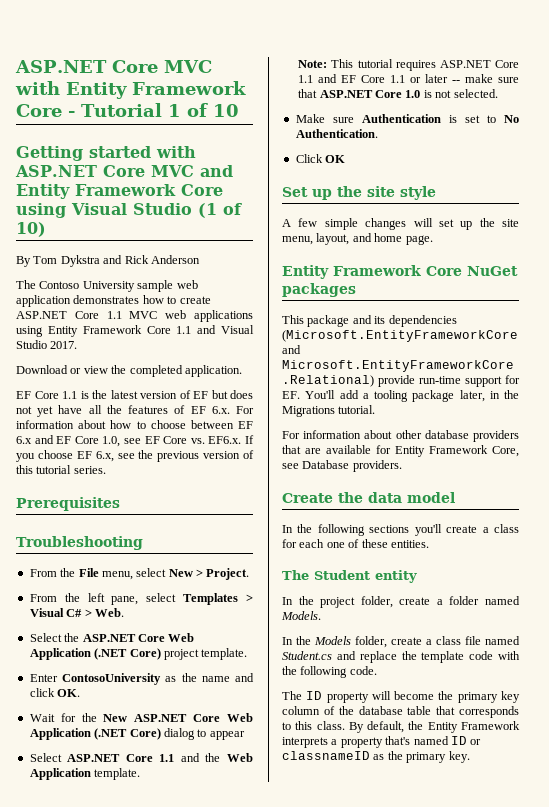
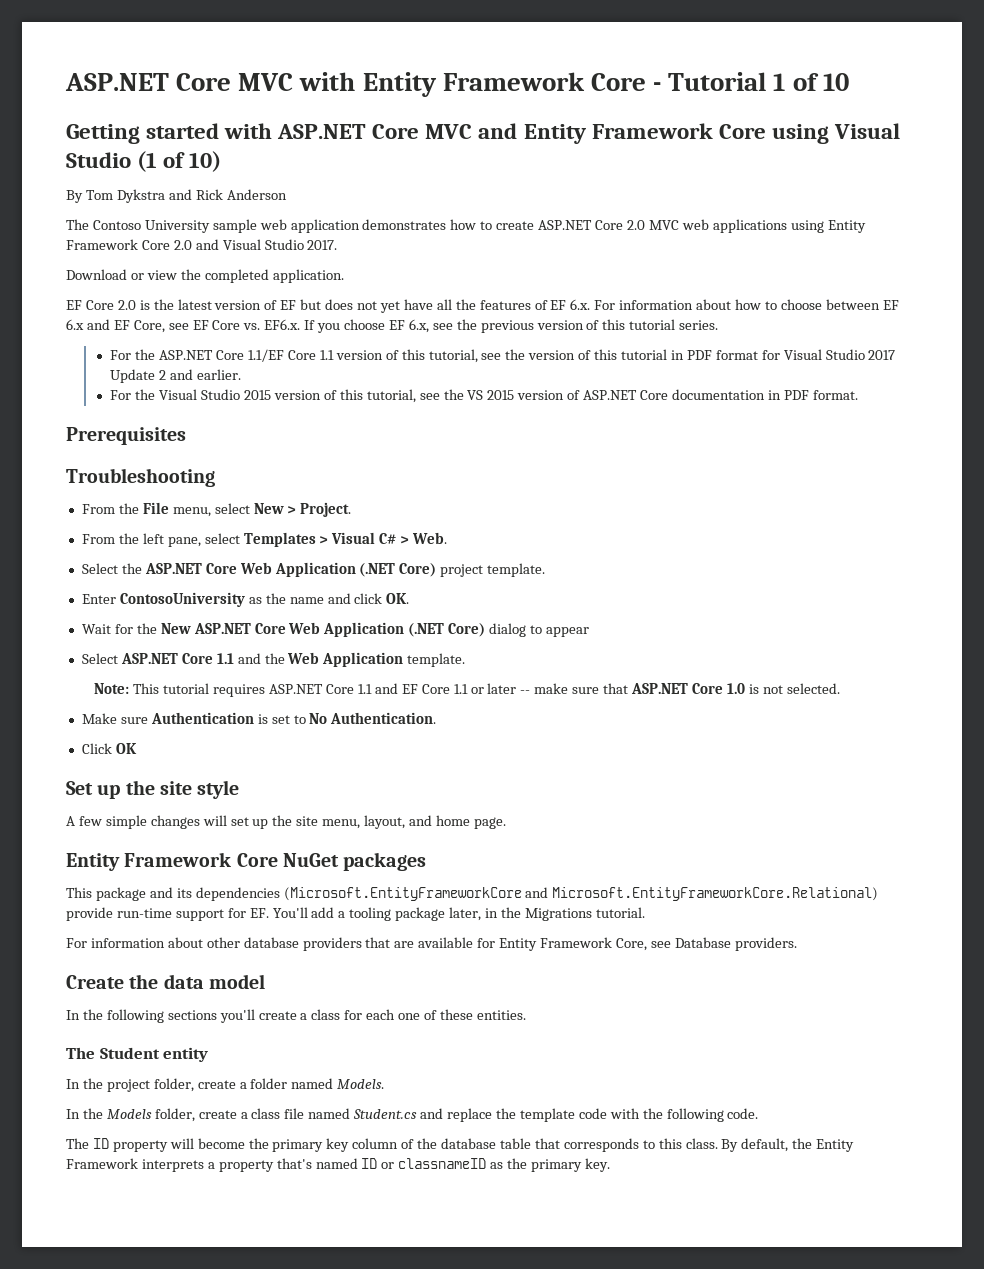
[106,311,122,319] 1.1 -> [626,220,645,230] 2.0
[176,326,192,334] 1.1 -> [173,240,192,250] 2.0
[62,391,77,399] 1.1 -> [117,300,136,310] 2.0
[74,436,121,447] Core 1.0, -> [133,320,165,333] Core,
(106, 470) none -> [110,349,896,363] [110,369,242,383] [110,389,858,403] // For the ASP.NET Core 1.1/EF Core 1.1 version of this tutorial, see the version of this tutorial in PDF format for Visual Studio 2017 Update 2 and earlier. // For the Visual Studio 2015 version of this tutorial, see the VS 2015 version of ASP.NET Core documentation in PDF format.

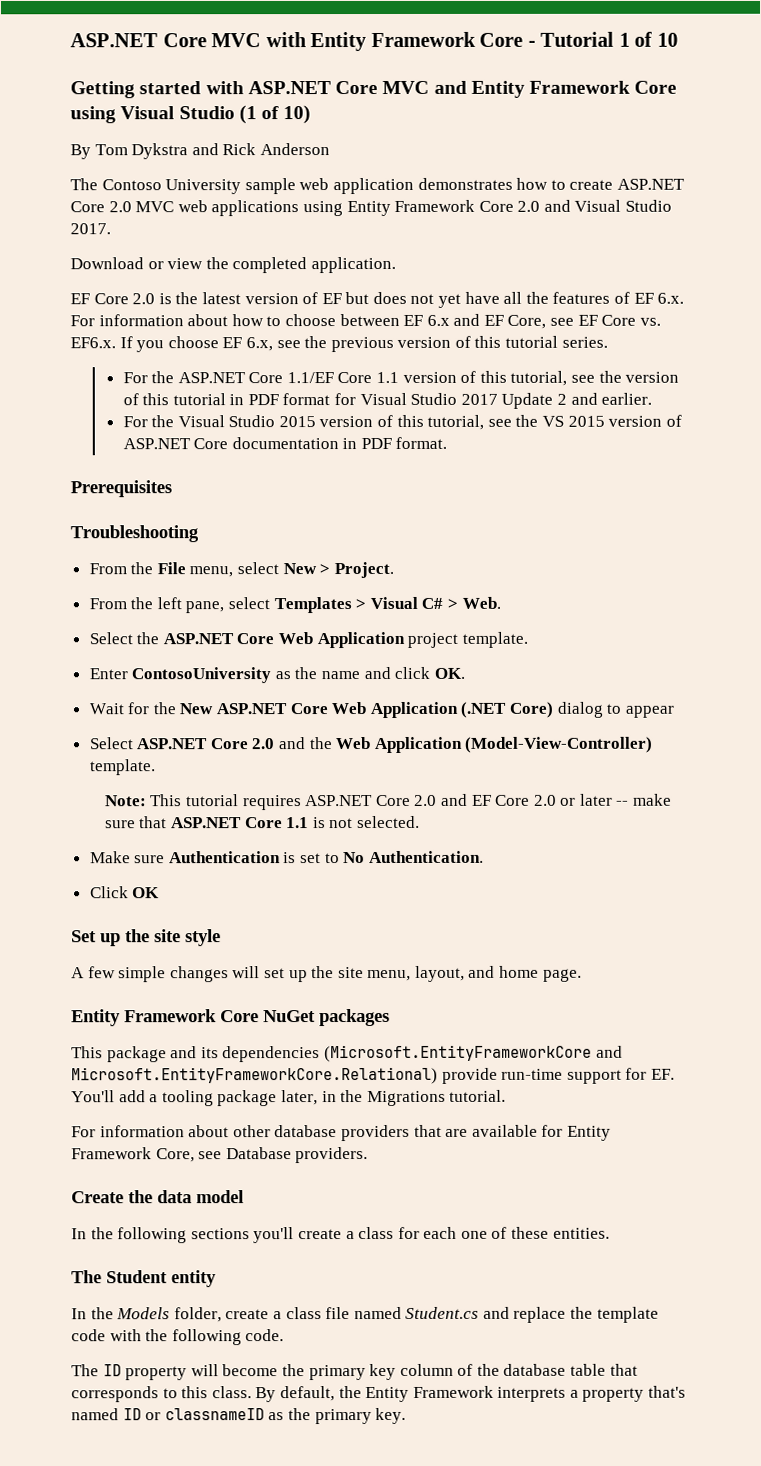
[359,563,437,577] (.NET Core) -> (405, 640) none
[216,653,234,664] 1.1 -> [252,738,276,750] 2.0
(404, 659) none -> [465,736,654,753] (Model-View-Controller)
[357,684,372,694] 1.1 -> [414,794,438,806] 2.0
[453,684,468,694] 1.1 -> [533,794,557,806] 2.0
[726,683,745,694] 1.0 -> [286,817,310,829] 1.1
[66,1078,385,1092] // In the project folder, create a folder named Models. -> (216, 1279) none

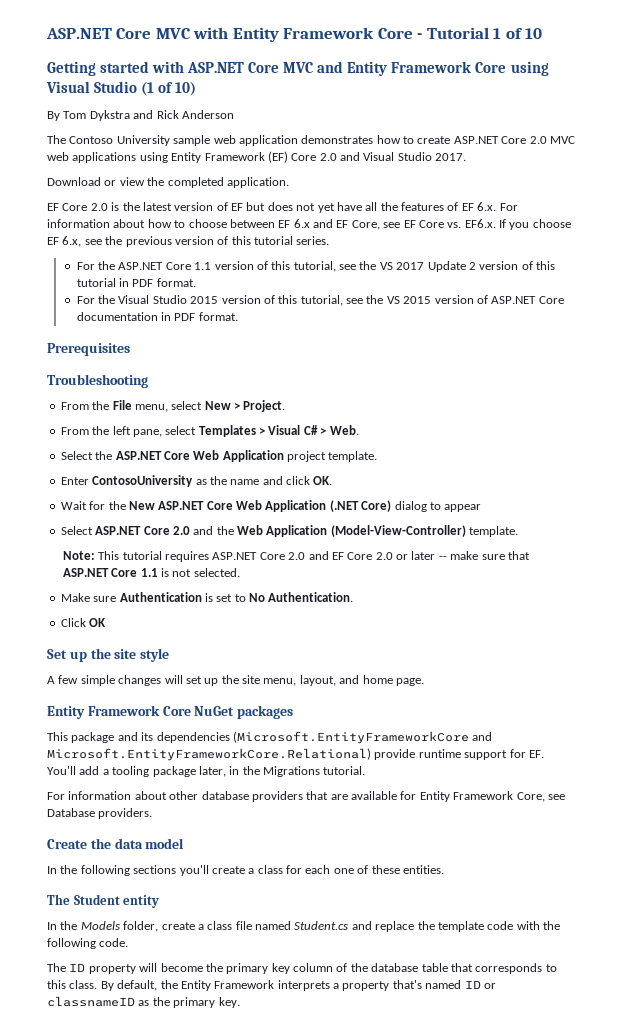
(476, 205) none -> [267,151,288,163] (EF)
[286,372,373,384] 1.1/EF Core -> (191, 266) none
(622, 376) none -> [379,261,476,272] VS 2017 Update 2
[282,392,653,409] format for Visual Studio 2017 Update 2 and earlier. -> [156,278,196,287] format.
[501,1068,564,1080] run-time -> [418,749,461,758] runtime

